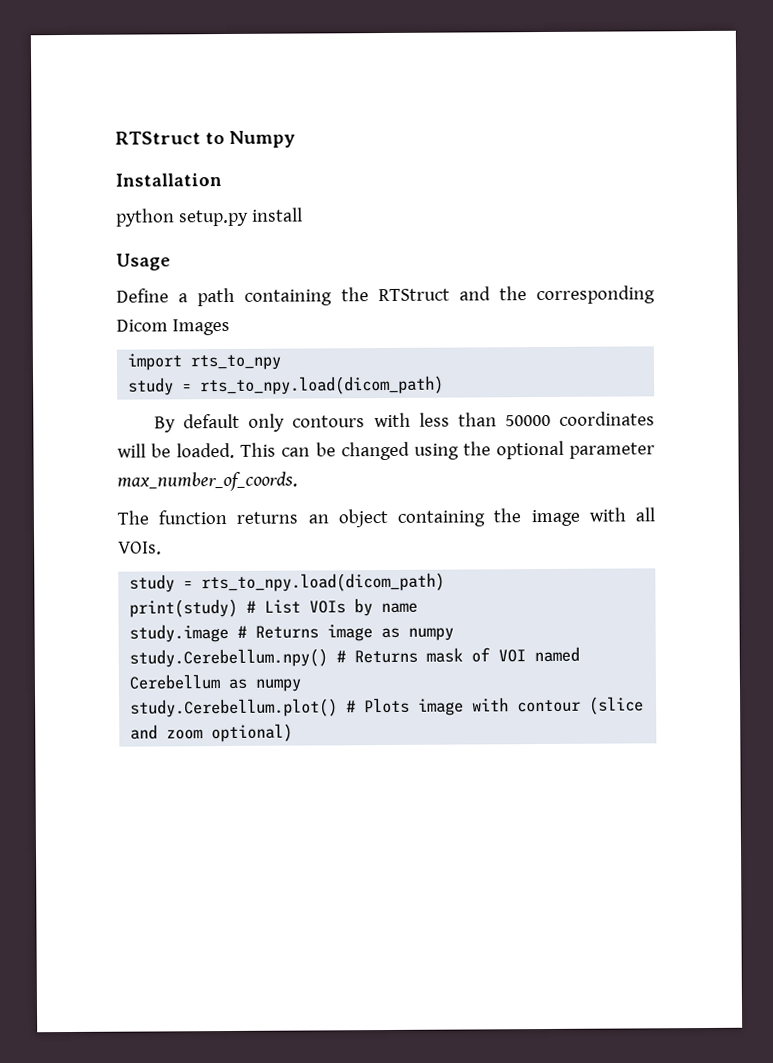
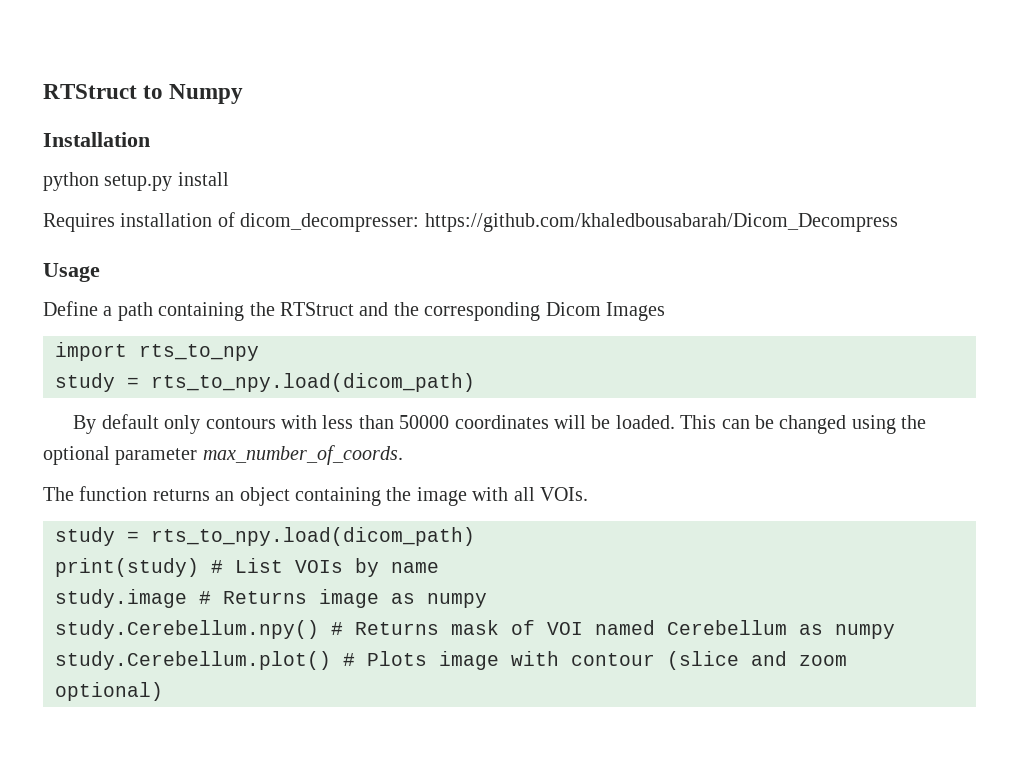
(303, 214) none -> [43,212,898,232] // Requires installation of dicom_decompresser: https://github.com/khaledbousabarah/Dicom_Decompress

